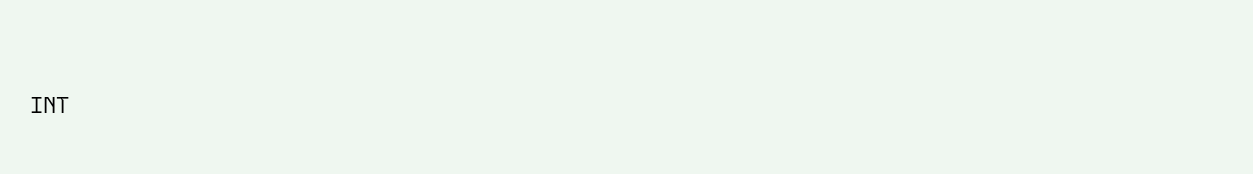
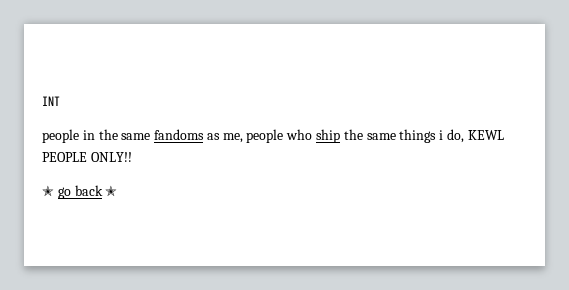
(69, 105) none -> [42,129,504,143] [42,152,132,162] [42,185,118,199] // people in the same fandoms as me, people who ship the same things i do, KEWL PEOPLE ONLY!! // ✭ go back ✭

